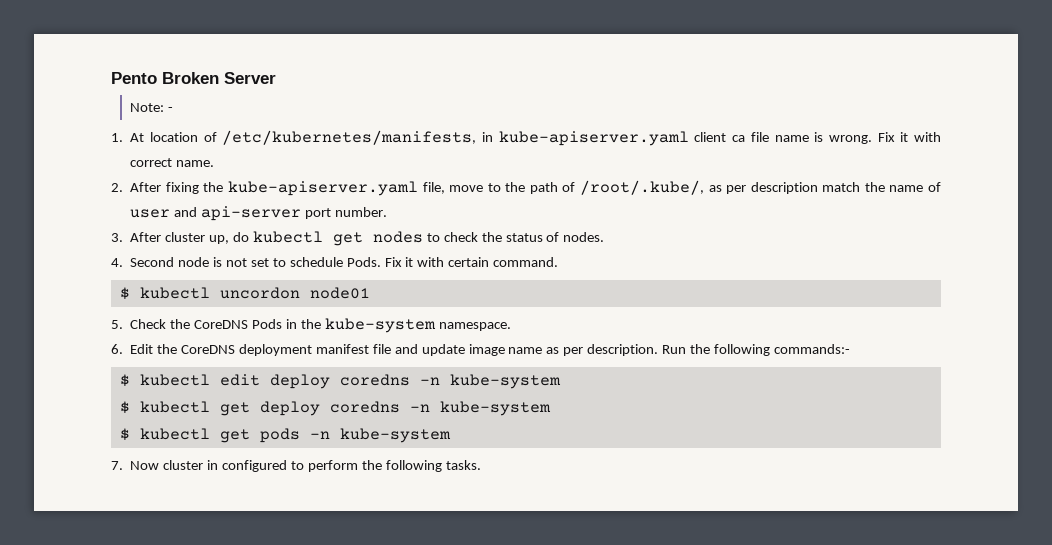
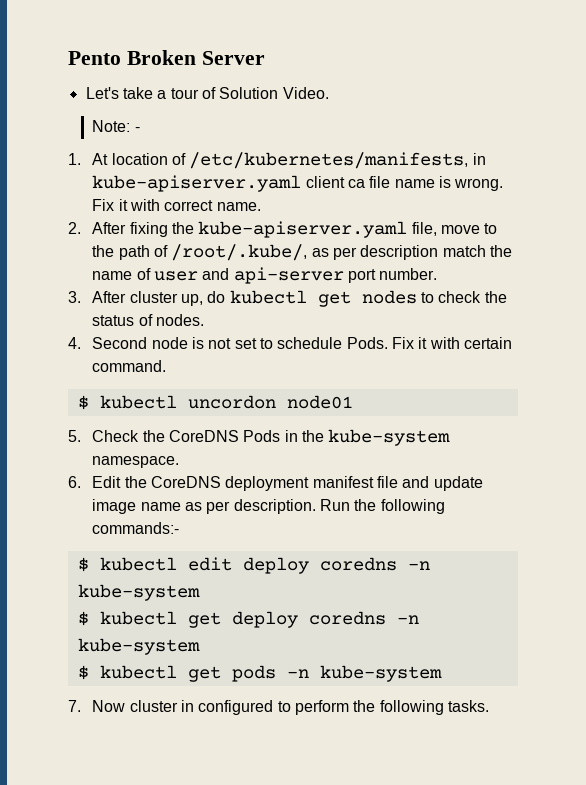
(276, 78) none -> [85,87,329,99] // Let's take a tour of Solution Video.

